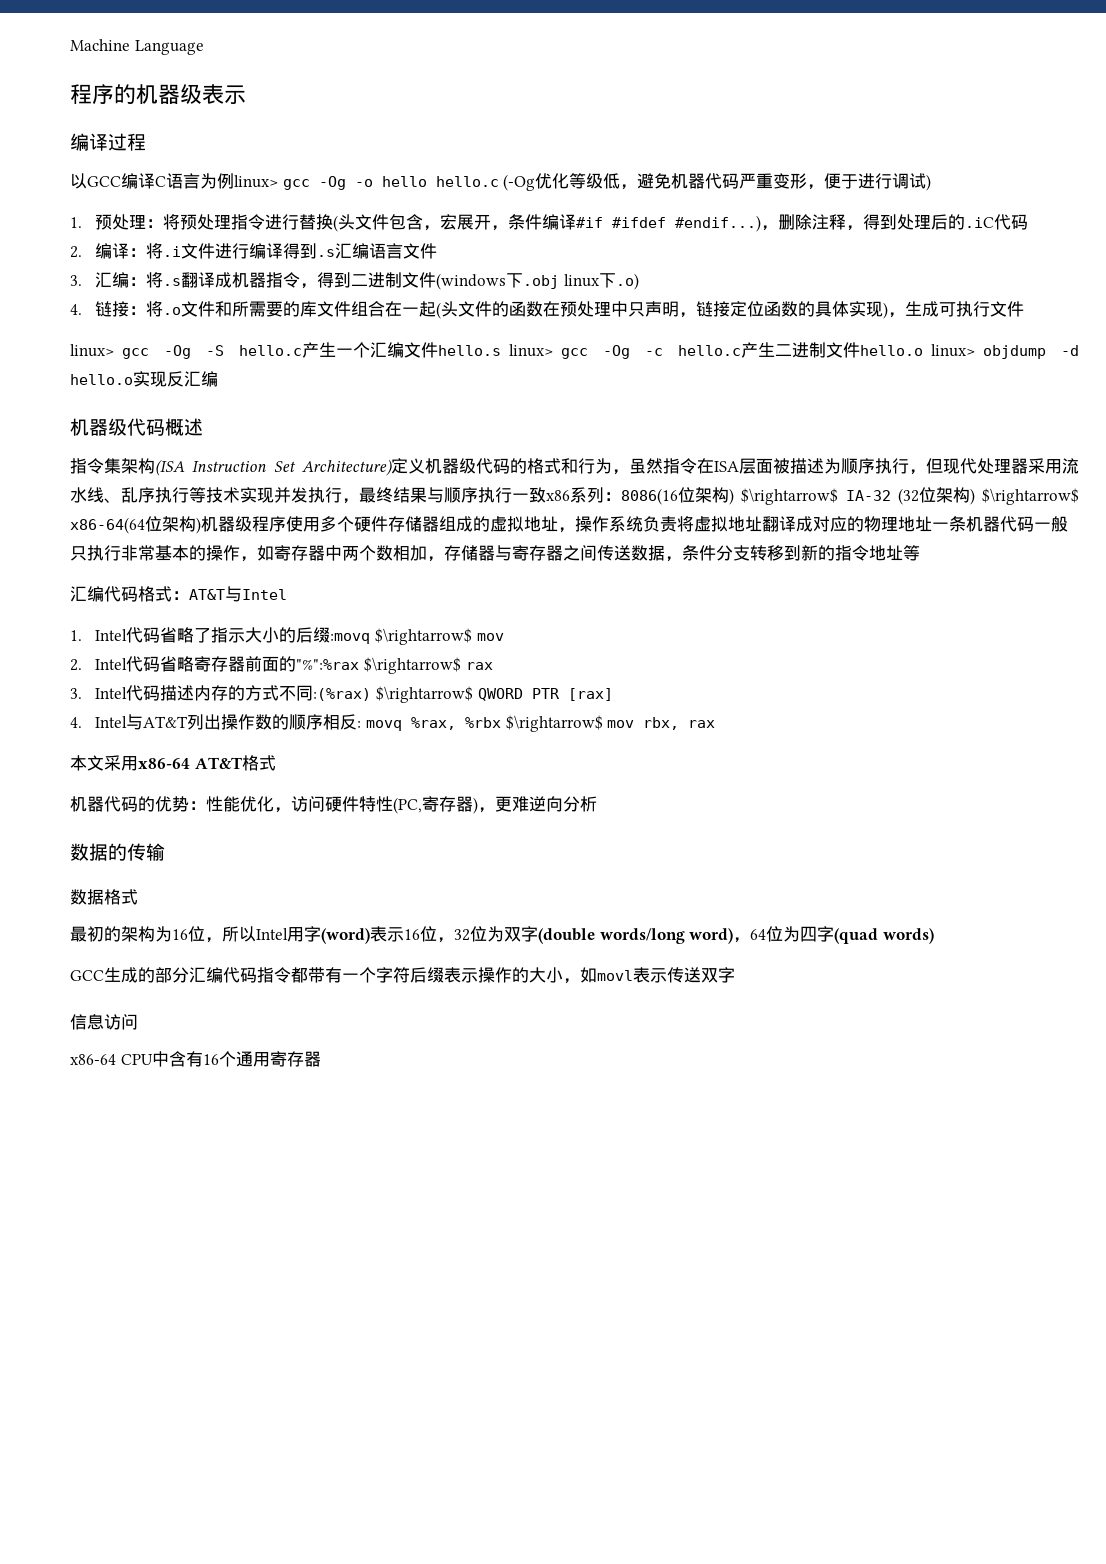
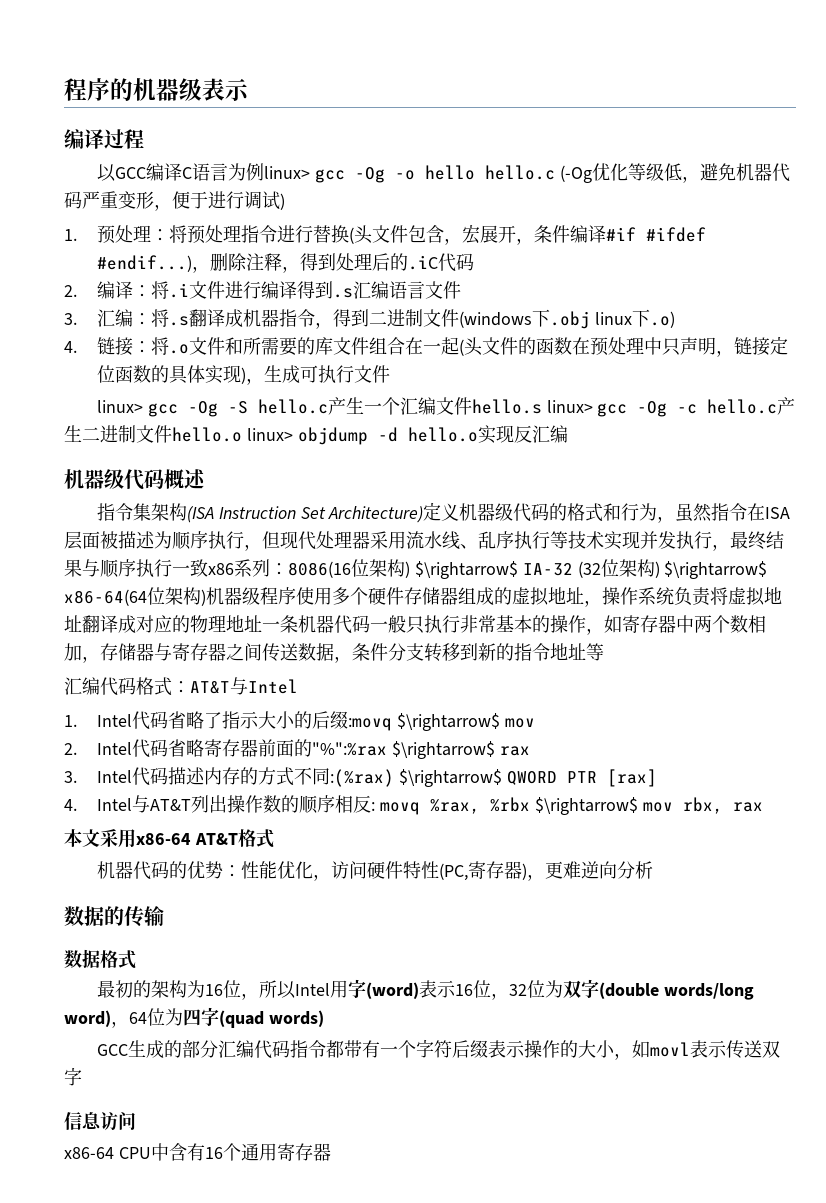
[70,39,204,55] Machine Language // -> (64, 89) none

